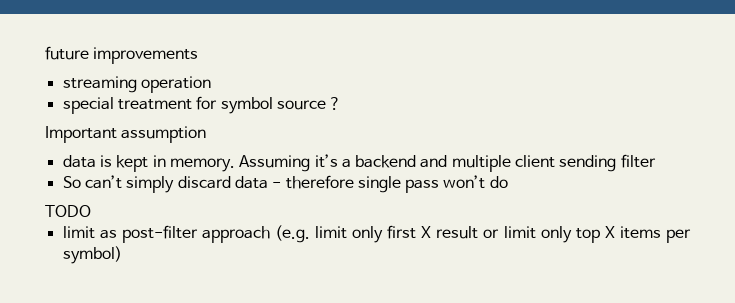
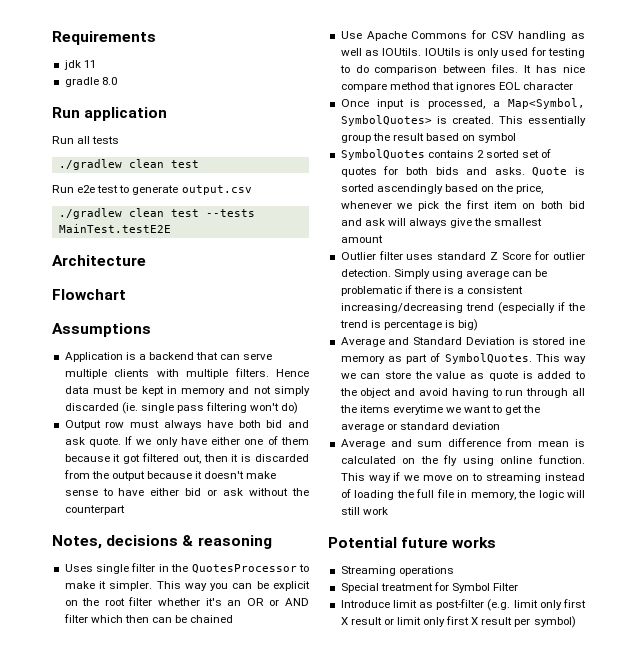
[45,46,199,64] [62,76,211,93] [62,96,342,114] [45,126,207,143] [62,154,656,172] [62,175,508,193] [45,205,91,217] future improvements // streaming operation // special treatment for symbol source ? // Important assumption // data is kept in memory. Assuming it’s a backend and multiple client sending filter // So can’t simply discard data - therefore single pass won’t do // TODO // -> [52,31,156,45] [63,60,96,70] [64,77,117,87] [52,107,168,121] [52,136,120,144] [58,159,199,170] [52,185,252,195] [58,208,255,219] [58,224,171,233] [52,255,146,266] [52,289,126,300] [52,323,151,337] [64,352,273,362] [64,368,309,379] [64,386,310,396] [64,402,299,414] [64,420,309,430] [64,436,309,447] [64,453,309,464] [63,470,277,481] [64,488,309,496] [64,505,125,515] [52,535,272,549] [64,563,309,574] [64,581,310,591] [64,597,309,606] [63,614,234,623] [340,30,585,41] [340,47,585,58] [339,64,585,75] [340,82,574,92] [340,98,585,109] [340,115,586,126] [340,133,517,143] [340,149,552,160] [340,166,585,177] [340,184,544,194] [340,200,585,211] [340,218,543,228] [340,235,383,243] [340,251,585,260] [340,269,548,279] [340,285,524,296] [340,302,585,314] [339,319,479,331] [340,337,585,347] [340,353,586,364] [340,371,585,381] [339,388,585,398] [339,405,541,415] [340,422,500,432] [340,438,585,449] [340,455,585,466] [340,472,585,483] [340,489,585,500] [340,507,388,515] [328,537,497,548] [340,566,454,576] [340,582,519,593] [340,600,390,608] Requirements // jdk 11 // gradle 8.0 // Run application // Run all tests // ./gradlew clean test // Run e2e test to generate output.csv // ./gradlew clean test --tests MainTest.testE2E // Architecture // Flowchart // Assumptions // Application is a backend that can serve multiple clients with multiple filters. Hence data must be kept in memory and not simply discarded (ie. single pass filtering won't do) // Output row must always have both bid and ask quote. If we only have either one of them because it got filtered out, then it is discarded from the output because it doesn't make sense to have either bid or ask without the counterpart // Notes, decisions & reasoning // Uses single filter in the QuotesProcessor to make it simpler. This way you can be explicit on the root filter whether it's an OR or AND filter which then can be chained // Use Apache Commons for CSV handling as well as IOUtils. IOUtils is only used for testing to do comparison between files. It has nice compare method that ignores EOL character // Once input is processed, a Map<Symbol, SymbolQuotes> is created. This essentially group the result based on symbol // SymbolQuotes contains 2 sorted set of quotes for both bids and asks. Quote is sorted ascendingly based on the price, whenever we pick the first item on both bid and ask will always give the smallest amount // Outlier filter uses standard Z Score for outlier detection. Simply using average can be problematic if there is a consistent increasing/decreasing trend (especially if the trend is percentage is big) // Average and Standard Deviation is stored ine memory as part of SymbolQuotes. This way we can store the value as quote is added to the object and avoid having to run through all the items everytime we want to get the average or standard deviation // Average and sum difference from mean is calculated on the fly using online function. This way if we move on to streaming instead of loading the full file in memory, the logic will still work // Potential future works // Streaming operations // Special treatment for Symbol Filter // Introduce
[201,226,270,243] approach -> (485, 604) none
[575,226,661,243] top X items -> [446,616,513,625] first X result

